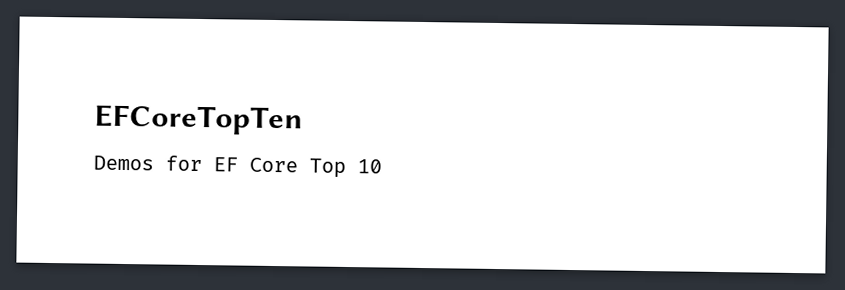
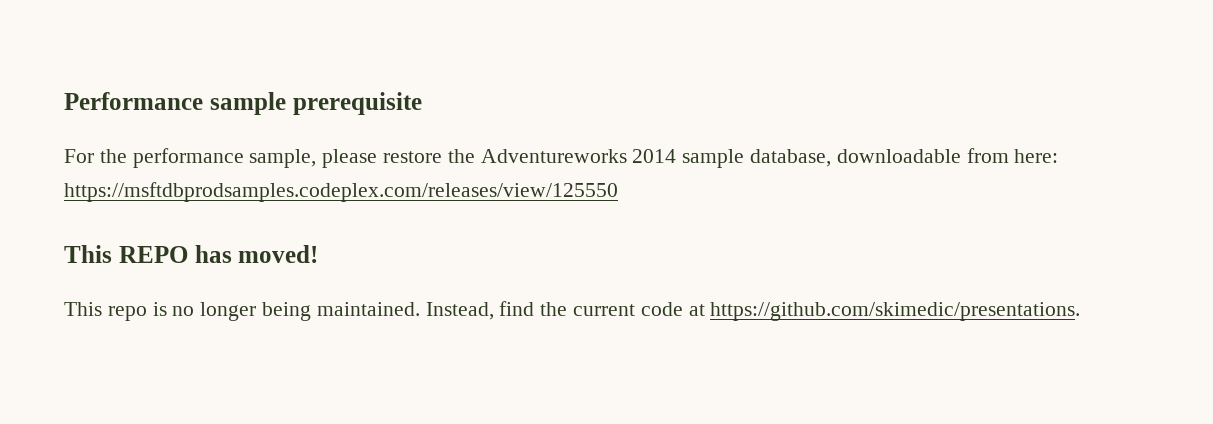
[94,104,303,136] [93,155,382,178] EFCoreTopTen // Demos for EF Core Top 10 -> [64,92,422,115] [64,148,1059,168] [64,182,618,202] [64,245,319,263] [64,301,1081,321] Performance sample prerequisite // For the performance sample, please restore the Adventureworks 2014 sample database, downloadable from here: https://msftdbprodsamples.codeplex.com/releases/view/125550 // This REPO has moved! // This repo is no longer being maintained. Instead, find the current code at https://github.com/skimedic/presentations.

